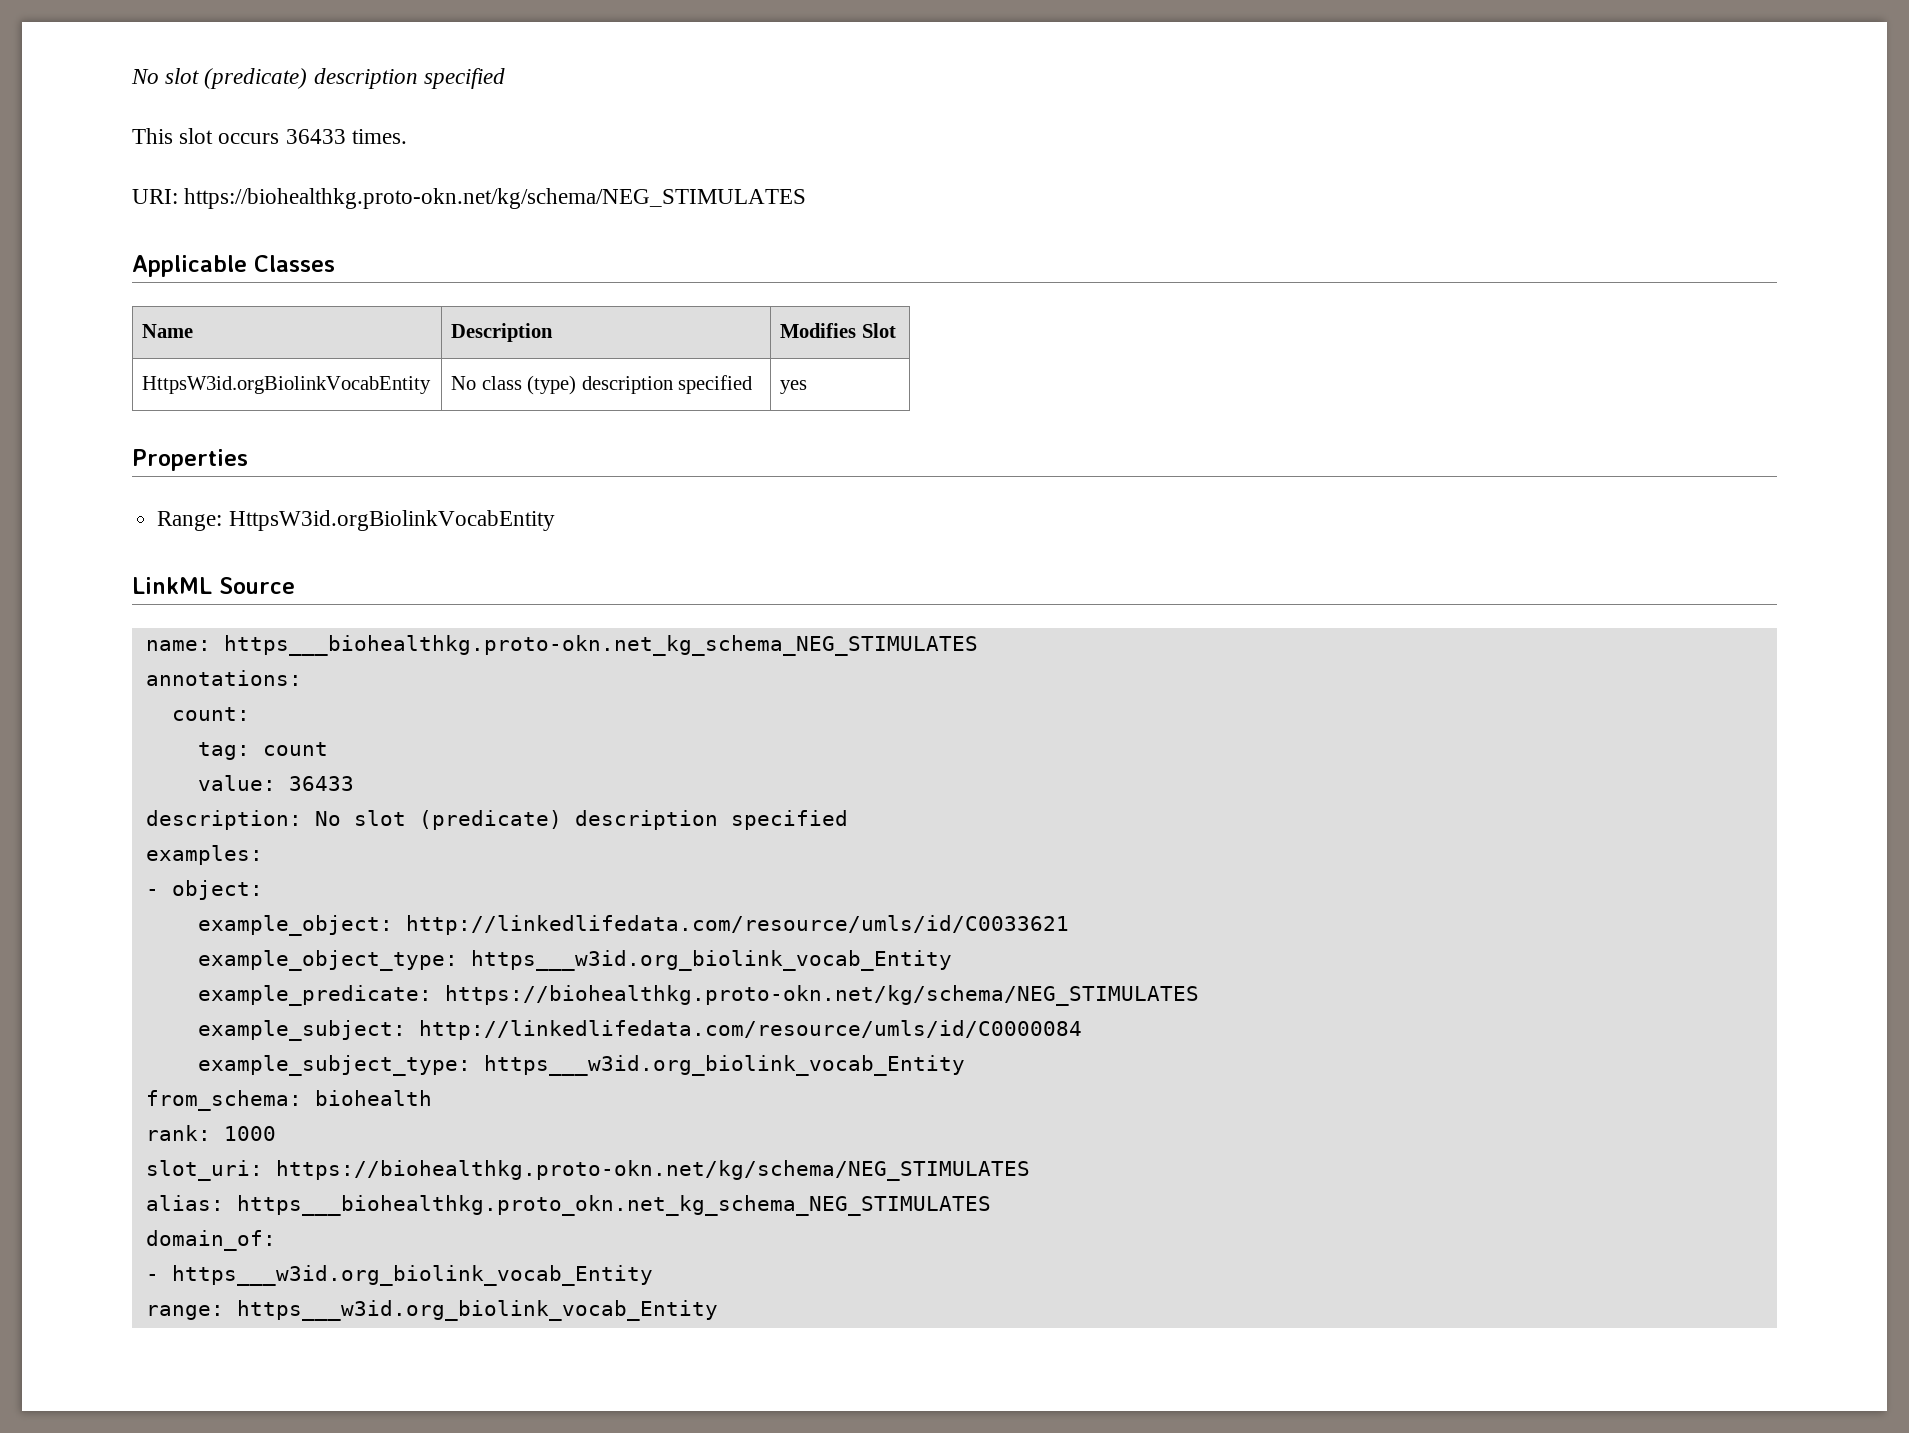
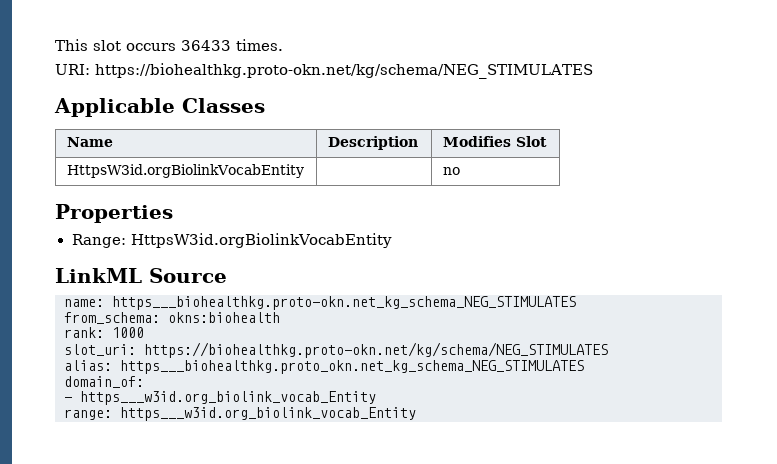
[131,68,505,89] No slot (predicate) description specified // -> (55, 45) none
[451,375,753,395] [780,380,808,394] No class (type) description specified | yes -> [442,167,460,175] | no
[145,670,302,686] [171,707,250,721] [197,742,328,760] [197,775,354,791] [145,810,848,830] [145,845,263,865] [145,880,263,900] [197,915,1069,936] [197,950,952,971] [197,985,1199,1006] [197,1020,1082,1041] [197,1055,965,1076] // annotations: // count: // tag: count // value: 36433 // description: No slot (predicate) description specified // examples: // - object: // example_object: http://linkedlifedata.com/resource/umls/id/C0033621 // example_object_type: https___w3id.org_biolink_vocab_Entity // example_predicate: https://biohealthkg.proto-okn.net/kg/schema/NEG_STIMULATES // example_subject: http://linkedlifedata.com/resource/umls/id/C0000084 // example_subject_type: https___w3id.org_biolink_vocab_Entity -> (576, 303) none
[314,1090,432,1106] biohealth -> [168,312,280,323] okns:biohealth

